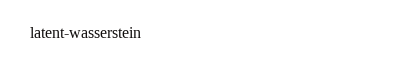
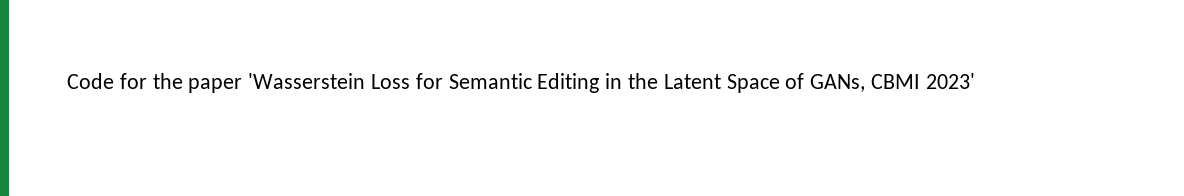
[30,27,141,38] latent-wasserstein -> [67,73,975,93] Code for the paper 'Wasserstein Loss for Semantic Editing in the Latent Space of GANs, CBMI 2023'

